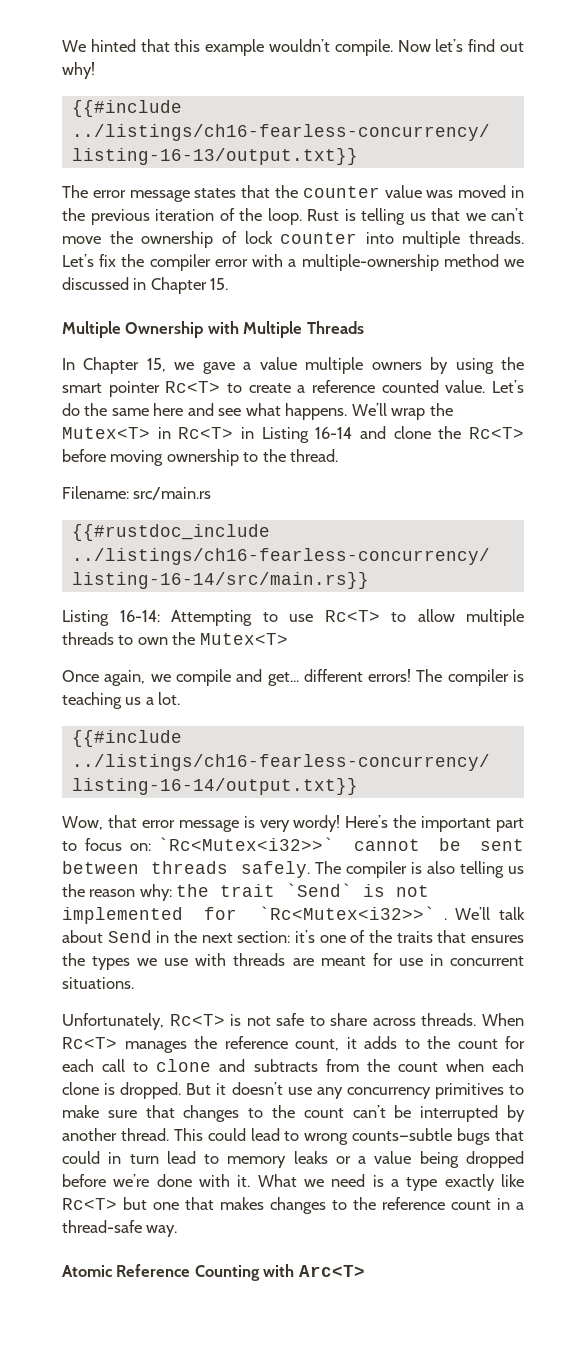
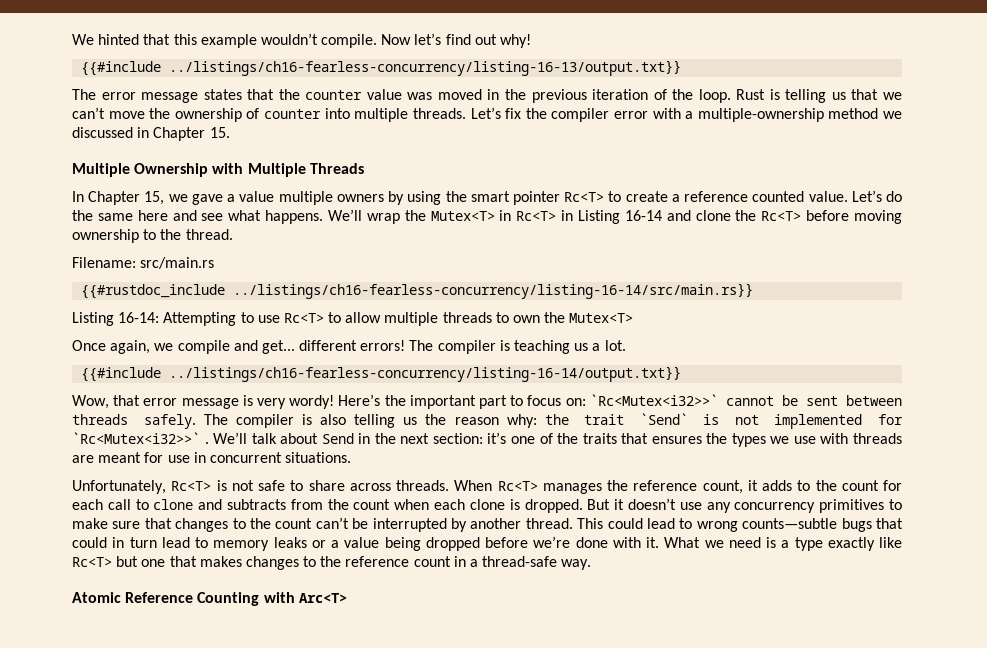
[244,231,273,244] lock -> (260, 113) none

